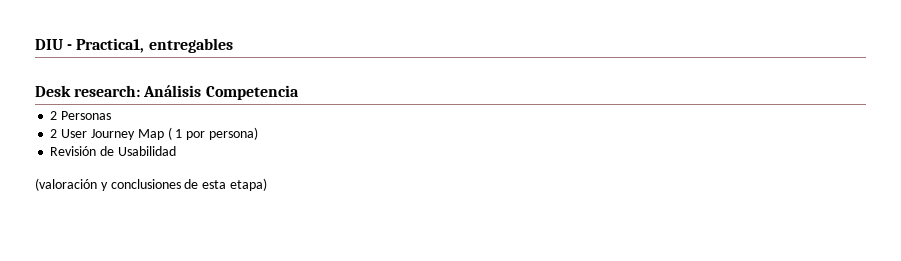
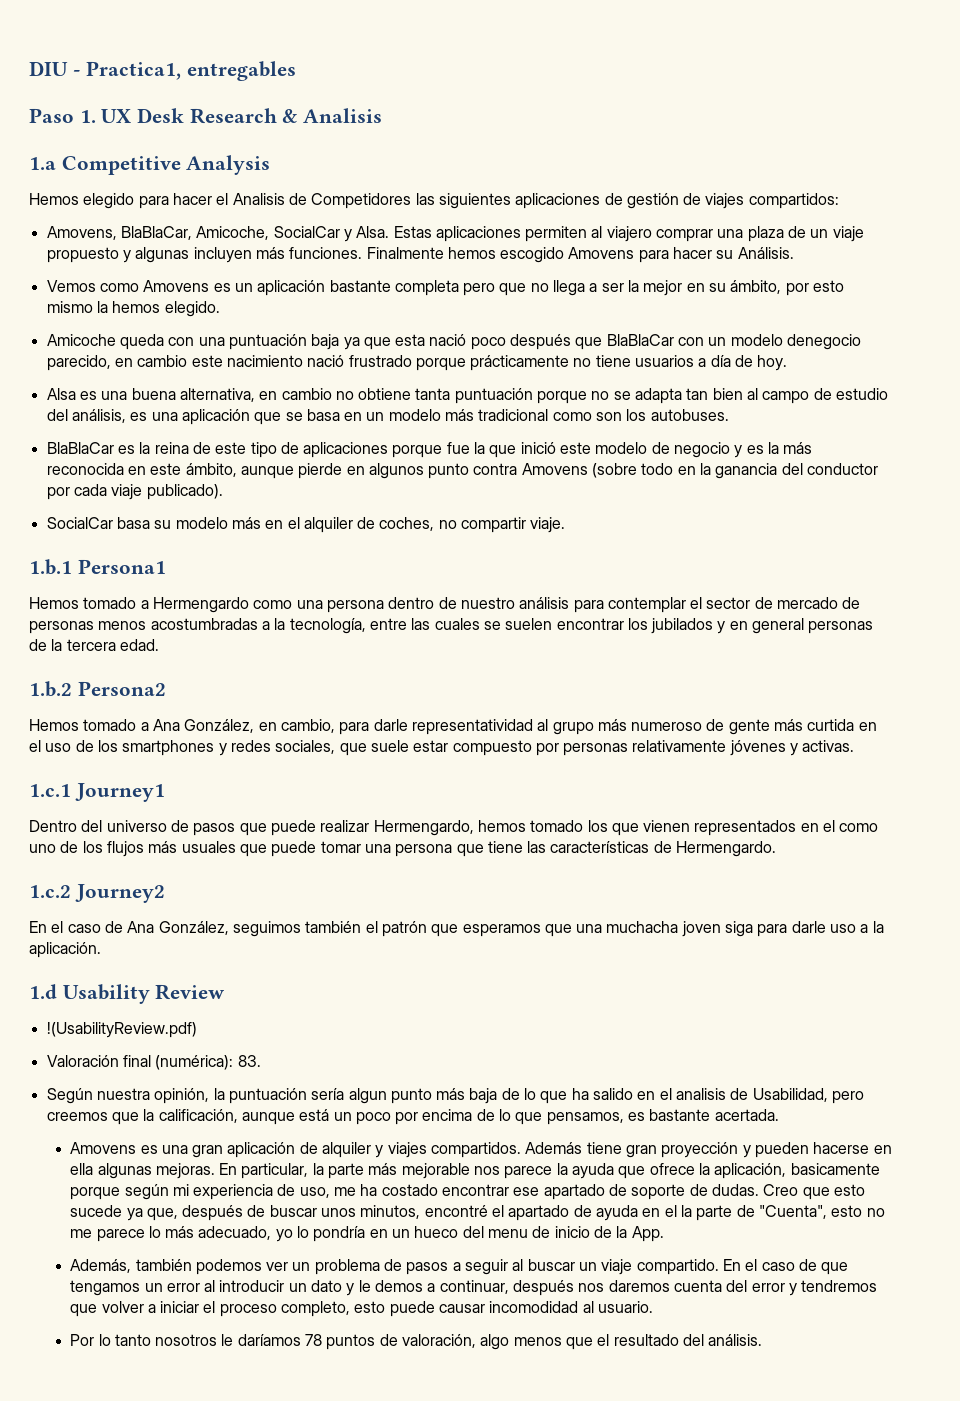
[35,85,299,100] [50,111,112,120] [50,127,258,140] [50,146,176,156] [35,178,267,191] Desk research: Análisis Competencia // 2 Personas // 2 User Journey Map ( 1 por persona) // Revisión de Usabilidad // (valoración y conclusiones de esta etapa) -> [29,108,383,124] [29,155,271,175] [29,193,839,209] [46,226,864,242] [46,247,794,263] [46,280,845,296] [46,301,220,317] [46,334,862,350] [46,355,788,371] [46,388,889,404] [46,409,729,425] [46,442,813,458] [46,463,879,479] [46,484,223,500] [46,517,566,533] [29,559,166,575] [29,597,861,613] [29,618,874,634] [29,639,159,651] [29,681,166,697] [29,719,877,735] [29,740,855,756] [29,783,165,802] [29,820,879,836] [29,841,777,857] [29,884,165,903] [29,921,884,937] [29,942,101,958] [29,984,226,1004] [46,1022,197,1038] [46,1055,261,1070] [46,1088,865,1104] [46,1109,779,1125] [70,1142,892,1158] [70,1163,880,1179] [70,1184,865,1200] [70,1205,885,1221] [70,1226,664,1242] [70,1259,849,1275] [70,1280,878,1296] [70,1301,654,1317] [70,1334,763,1350] Paso 1. UX Desk Research & Analisis // 1.a Competitive Analysis // Hemos elegido para hacer el Analisis de Competidores las siguientes aplicaciones de gestión de viajes compartidos: // Amovens, BlaBlaCar, Amicoche, SocialCar y Alsa. Estas aplicaciones permiten al viajero comprar una plaza de un viaje propuesto y algunas incluyen más funciones. Finalmente hemos escogido Amovens para hacer su Análisis. // Vemos como Amovens es un aplicación bastante completa pero que no llega a ser la mejor en su ámbito, por esto mismo la hemos elegido. // Amicoche queda con una puntuación baja ya que esta nació poco después que BlaBlaCar con un modelo denegocio parecido, en cambio este nacimiento nació frustrado porque prácticamente no tiene usuarios a día de hoy. // Alsa es una buena alternativa, en cambio no obtiene tanta puntuación porque no se adapta tan bien al campo de estudio del análisis, es una aplicación que se basa en un modelo más tradicional como son los autobuses. // BlaBlaCar es la reina de este tipo de aplicaciones porque fue la que inició este modelo de negocio y es la más reconocida en este ámbito, aunque pierde en algunos punto contra Amovens (sobre todo en la ganancia del conductor por cada viaje publicado). // SocialCar basa su modelo más en el alquiler de coches, no compartir viaje. // 1.b.1 Persona1 // Hemos tomado a Hermengardo como una persona dentro de nuestro análisis para contemplar el sector de mercado de personas menos acostumbradas a la tecnología, entre las cuales se suelen encontrar los jubilados y en general personas de la tercera edad. // 1.b.2 Persona2 // Hemos tomado a Ana González, en cambio, para darle representatividad al grupo más numeroso de gente más curtida en el uso de los smartphones y redes sociales, que suele estar compuesto por personas relativamente jóvenes y activas. // 1.c.1 Journey1 // Dentro del universo de pasos que puede realizar Hermengardo, hemos tomado los que vienen representados en el como uno de los flujos más usuales que puede tomar una persona que tiene las características de Hermengardo. // 1.c.2 Journey2 // En el caso de Ana González, seguimos también el patrón que esperamos que una muchacha joven siga para darle uso a la aplicación. // 1.d Usability Review // !(UsabilityReview.pdf) // Valoración final (numérica): 83. // Según nuestra opinión, la puntuación sería algun punto más baja de lo que ha salido en el analisis de Usabilidad, pero creemos que la calificación, aunque está un poco por encima de lo que pensamos, es bastante acertada. // Amovens es una gran aplicación de alquiler y viajes compartidos. Además tiene gran proyección y pueden hacerse en ella algunas mejoras. En particular, la parte más mejorable nos parece la ayuda que ofrece la aplicación, basicamente porque según mi experiencia de uso, me ha costado encontrar ese apartado de soporte de dudas. Creo que esto sucede ya que, después de buscar unos minutos, encontré el apartado de ayuda en el la parte de "Cuenta", esto no me parece lo más adecuado, yo lo pondría en un hueco del menu de inicio de la App. // Además, también podemos ver un problema de pasos a seguir al buscar un viaje compartido. En el caso de que tengamos un error al introducir un dato y le demos a continuar, después nos daremos cuenta del error y tendremos que volver a iniciar el proceso completo, esto puede causar incomodidad al usuario. // Por lo tanto nosotros le daríamos 78 puntos de valoración, algo menos que el resultado del análisis.

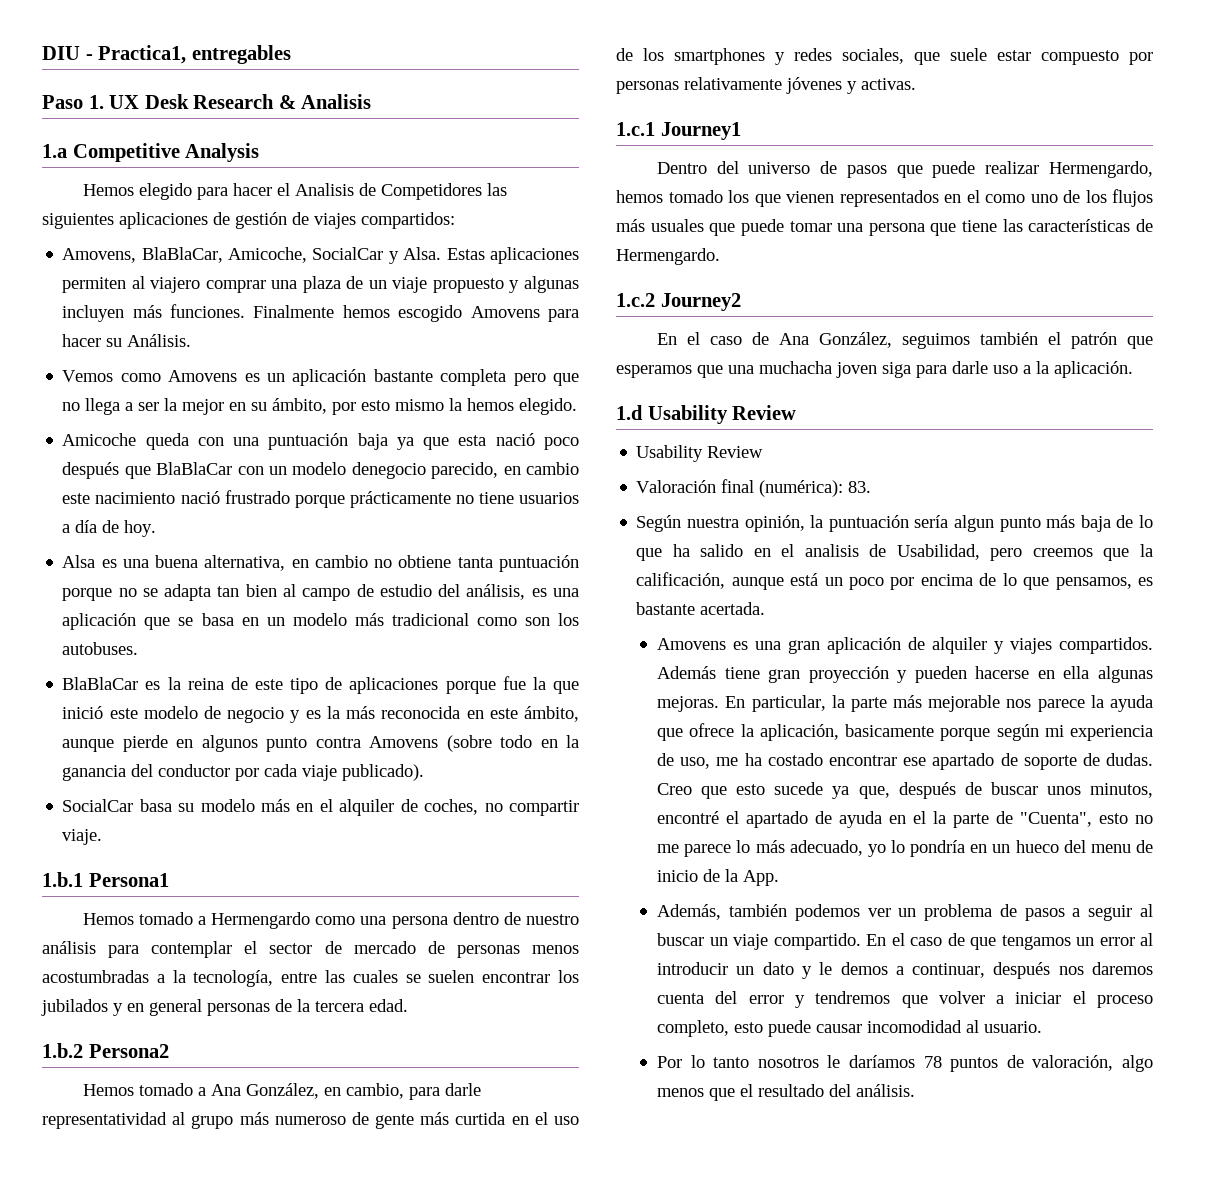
[46,1022,197,1038] !(UsabilityReview.pdf) -> [636,445,764,462] Usability Review

